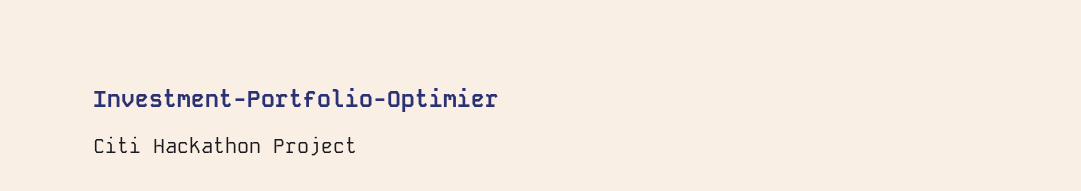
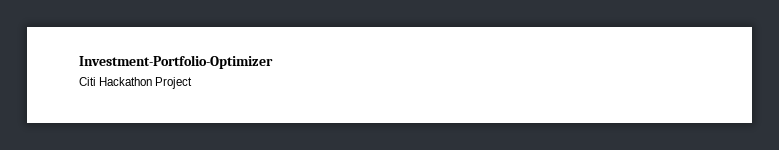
[93,88,499,112] Investment-Portfolio-Optimier -> [79,55,273,69] Investment-Portfolio-Optimizer

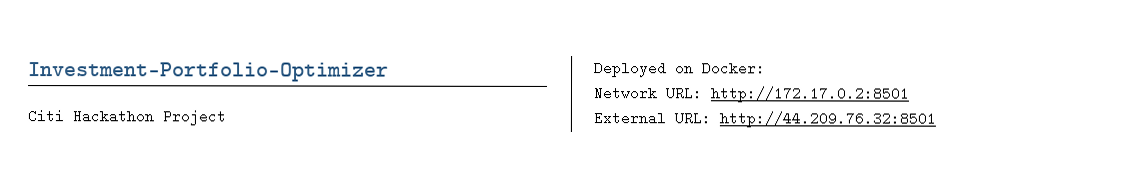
(193, 83) none -> [594,61,766,78] [593,86,910,103] [593,111,936,128] // Deployed on Docker: // Network URL: http://172.17.0.2:8501 // External URL: http://44.209.76.32:8501

